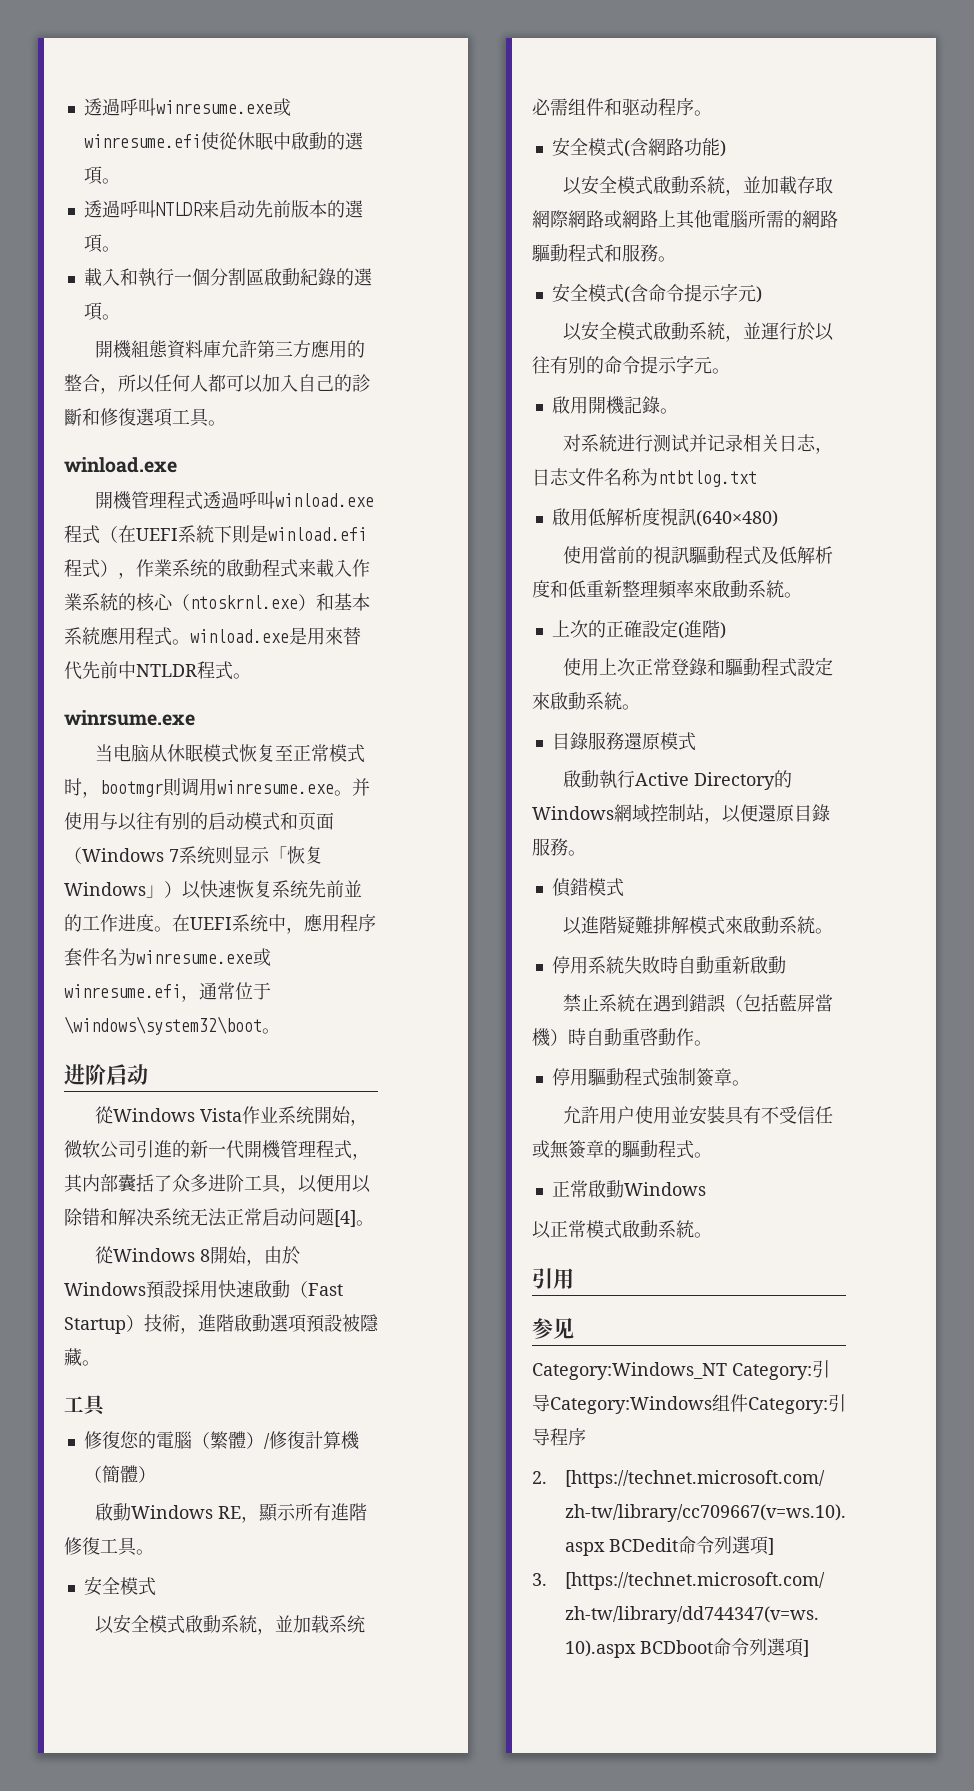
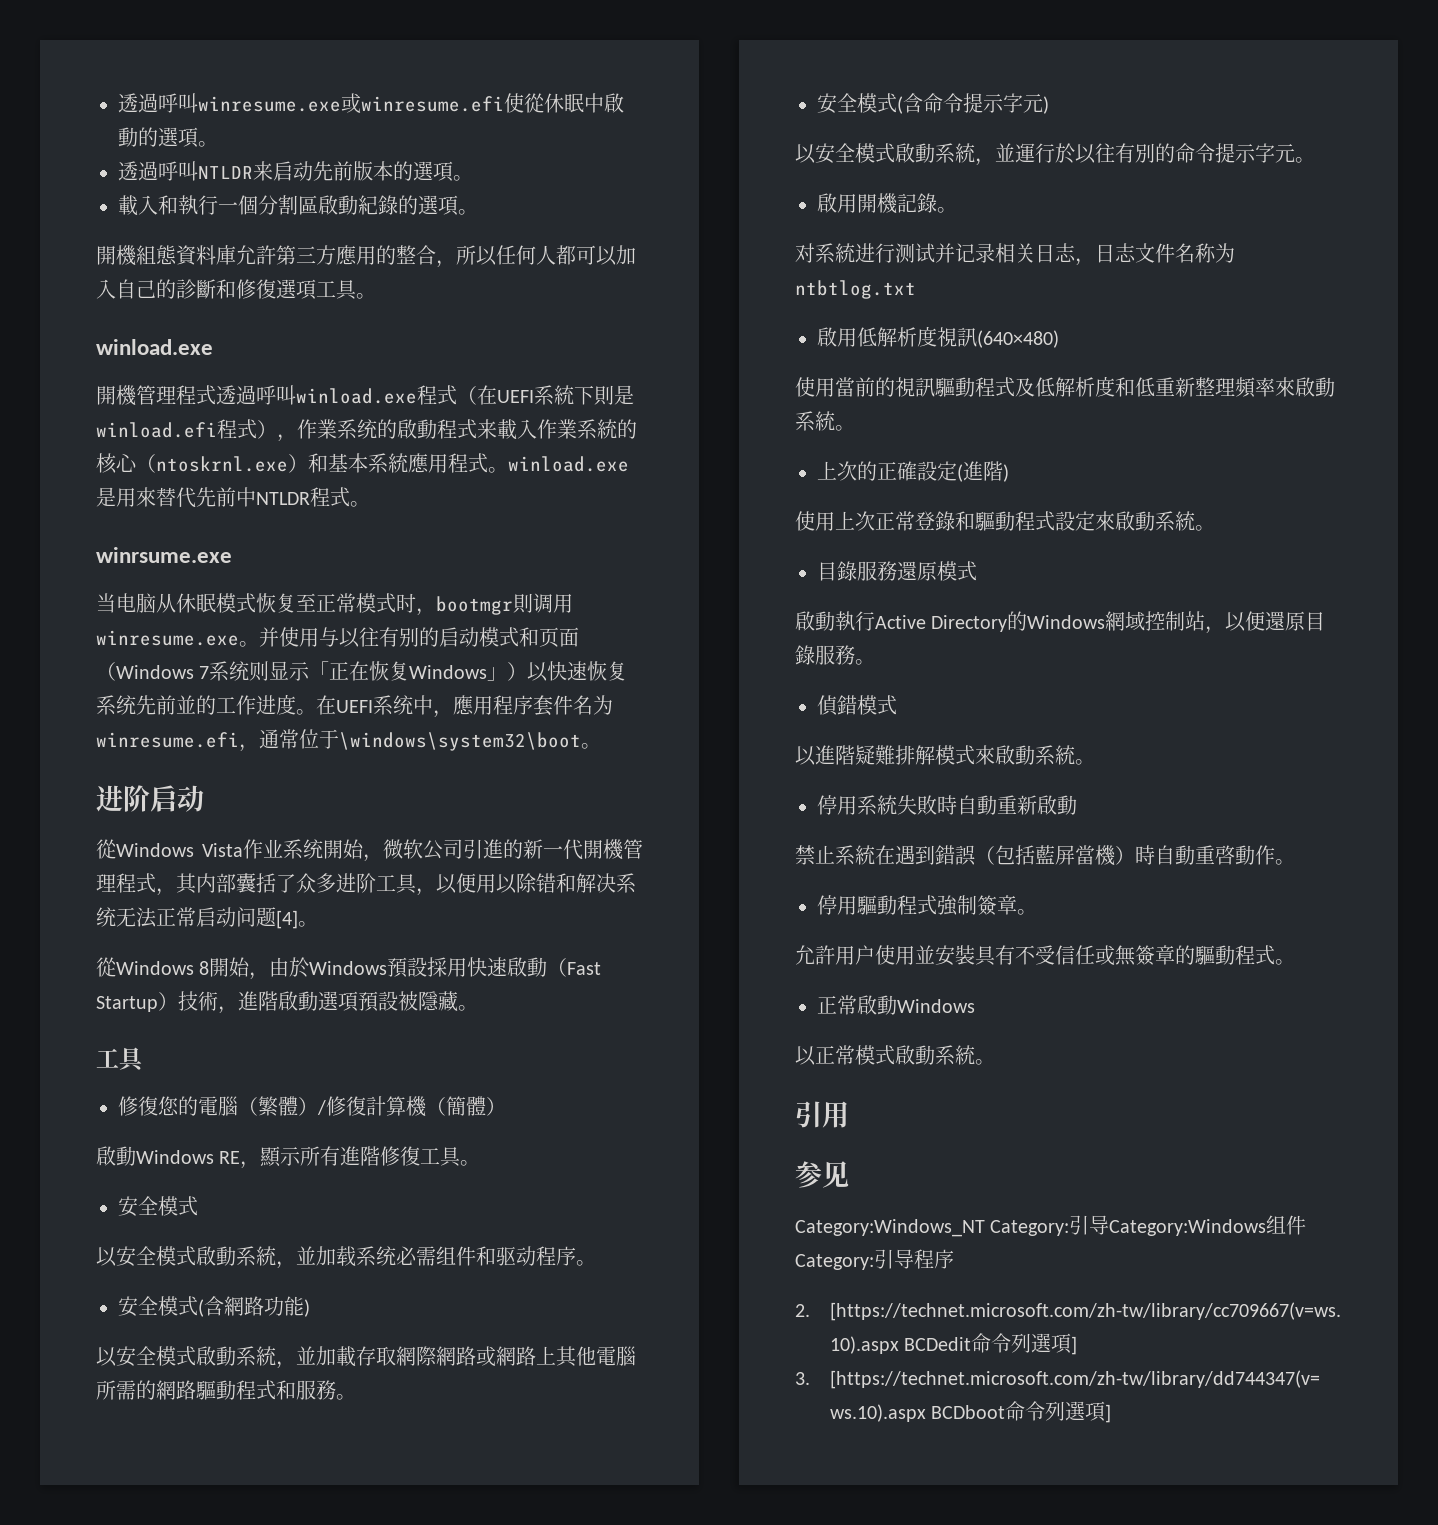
(287, 854) none -> [329,661,370,681] 正在
[136,948,271,966] winresume.exe或 -> (613, 705) none

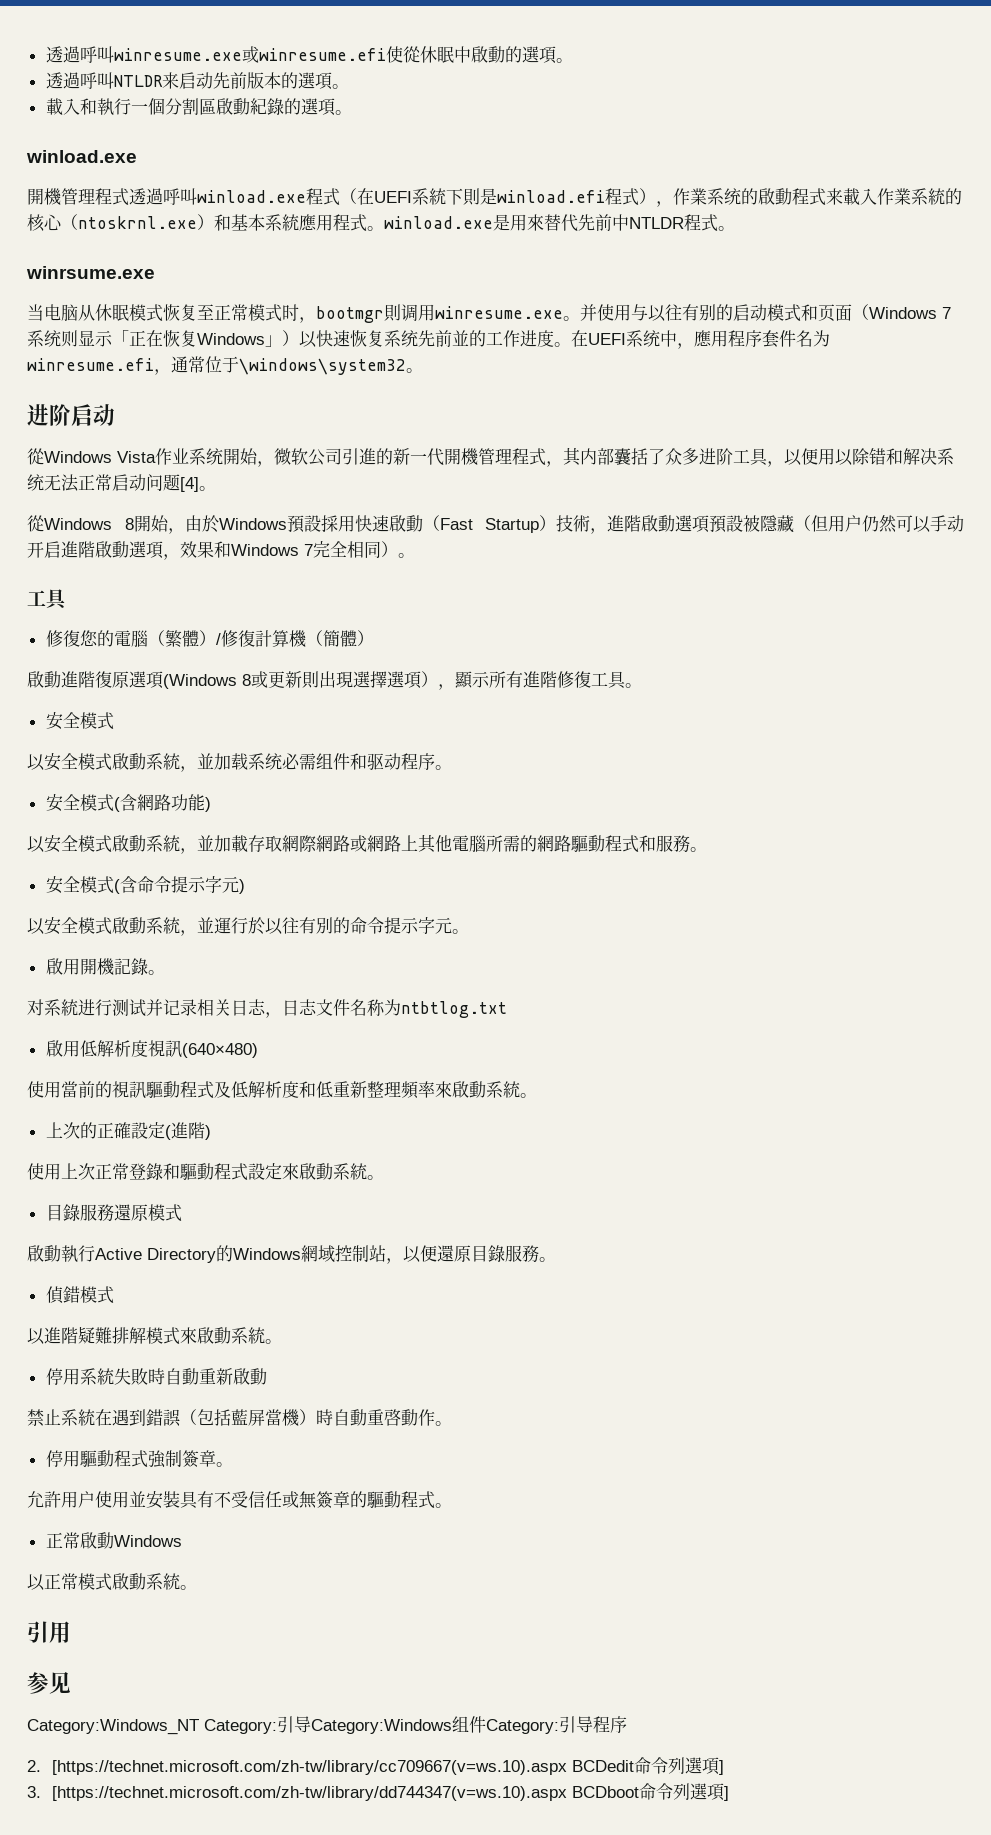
[96,245,636,268] [96,279,376,300] // 開機組態資料庫允許第三方應用的整合，所以任何人都可以加入自己的診斷和修復選項工具。 -> (352, 112) none
[339,732,581,751] \windows\system32\boot -> [239,358,406,375] \windows\system32
(458, 1001) none -> [794,515,964,533] [27,541,398,560] （但用户仍然可以手动开启進階啟動選項，效果和Windows 7完全相同）
[136,1150,241,1164] Windows RE -> [61,671,438,689] 進階復原選項(Windows 8或更新則出現選擇選項）

